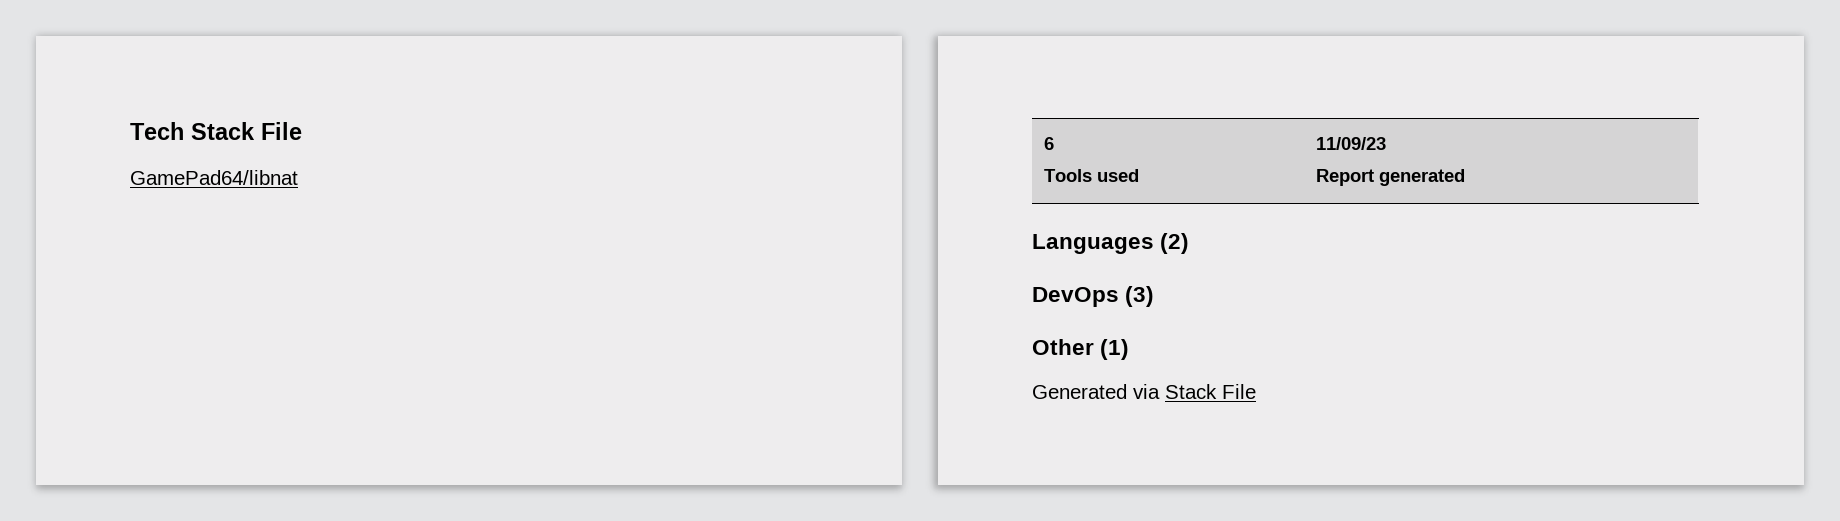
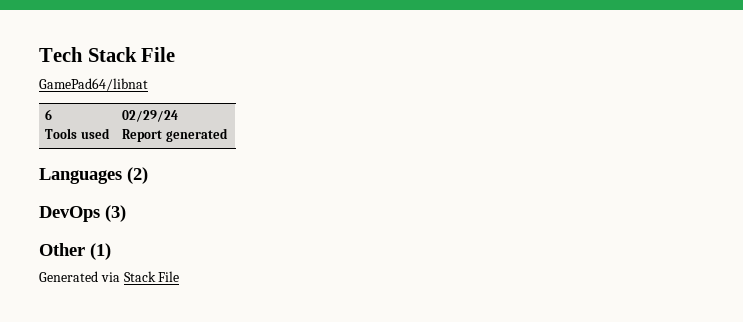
[1316,137,1387,150] 11/09/23 -> [122,110,179,122] 02/29/24

